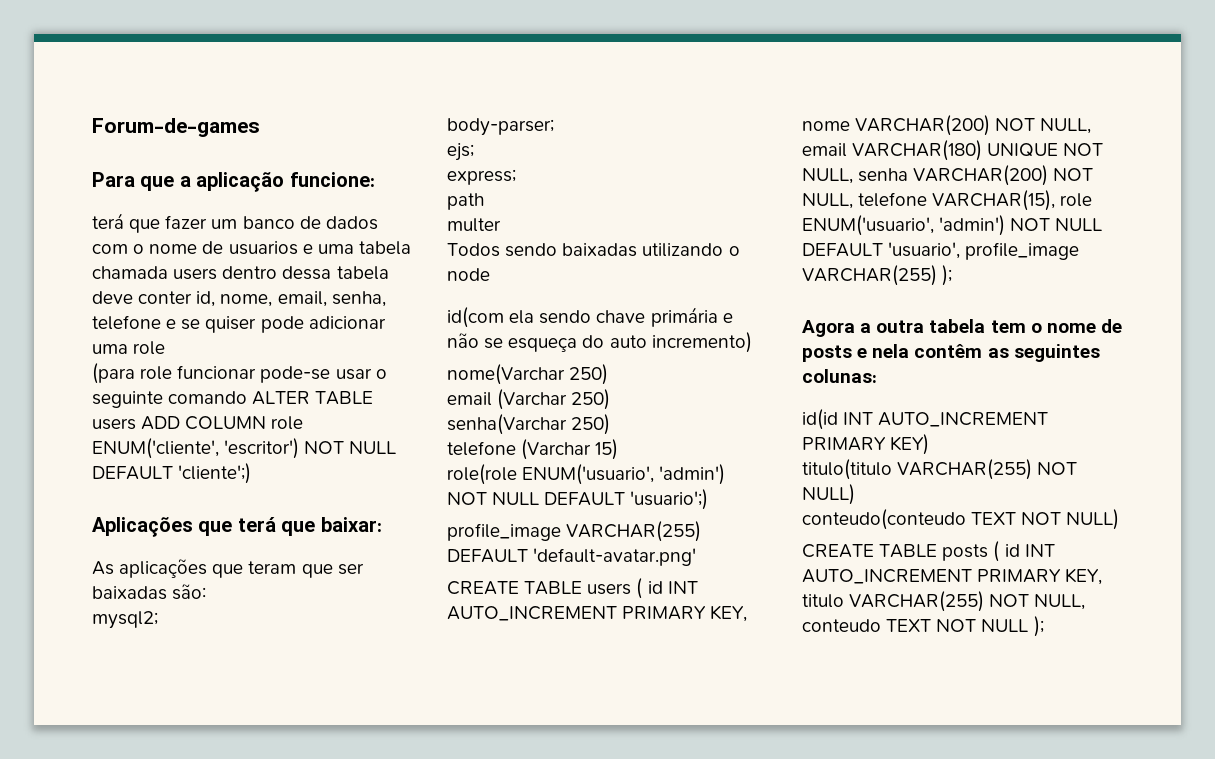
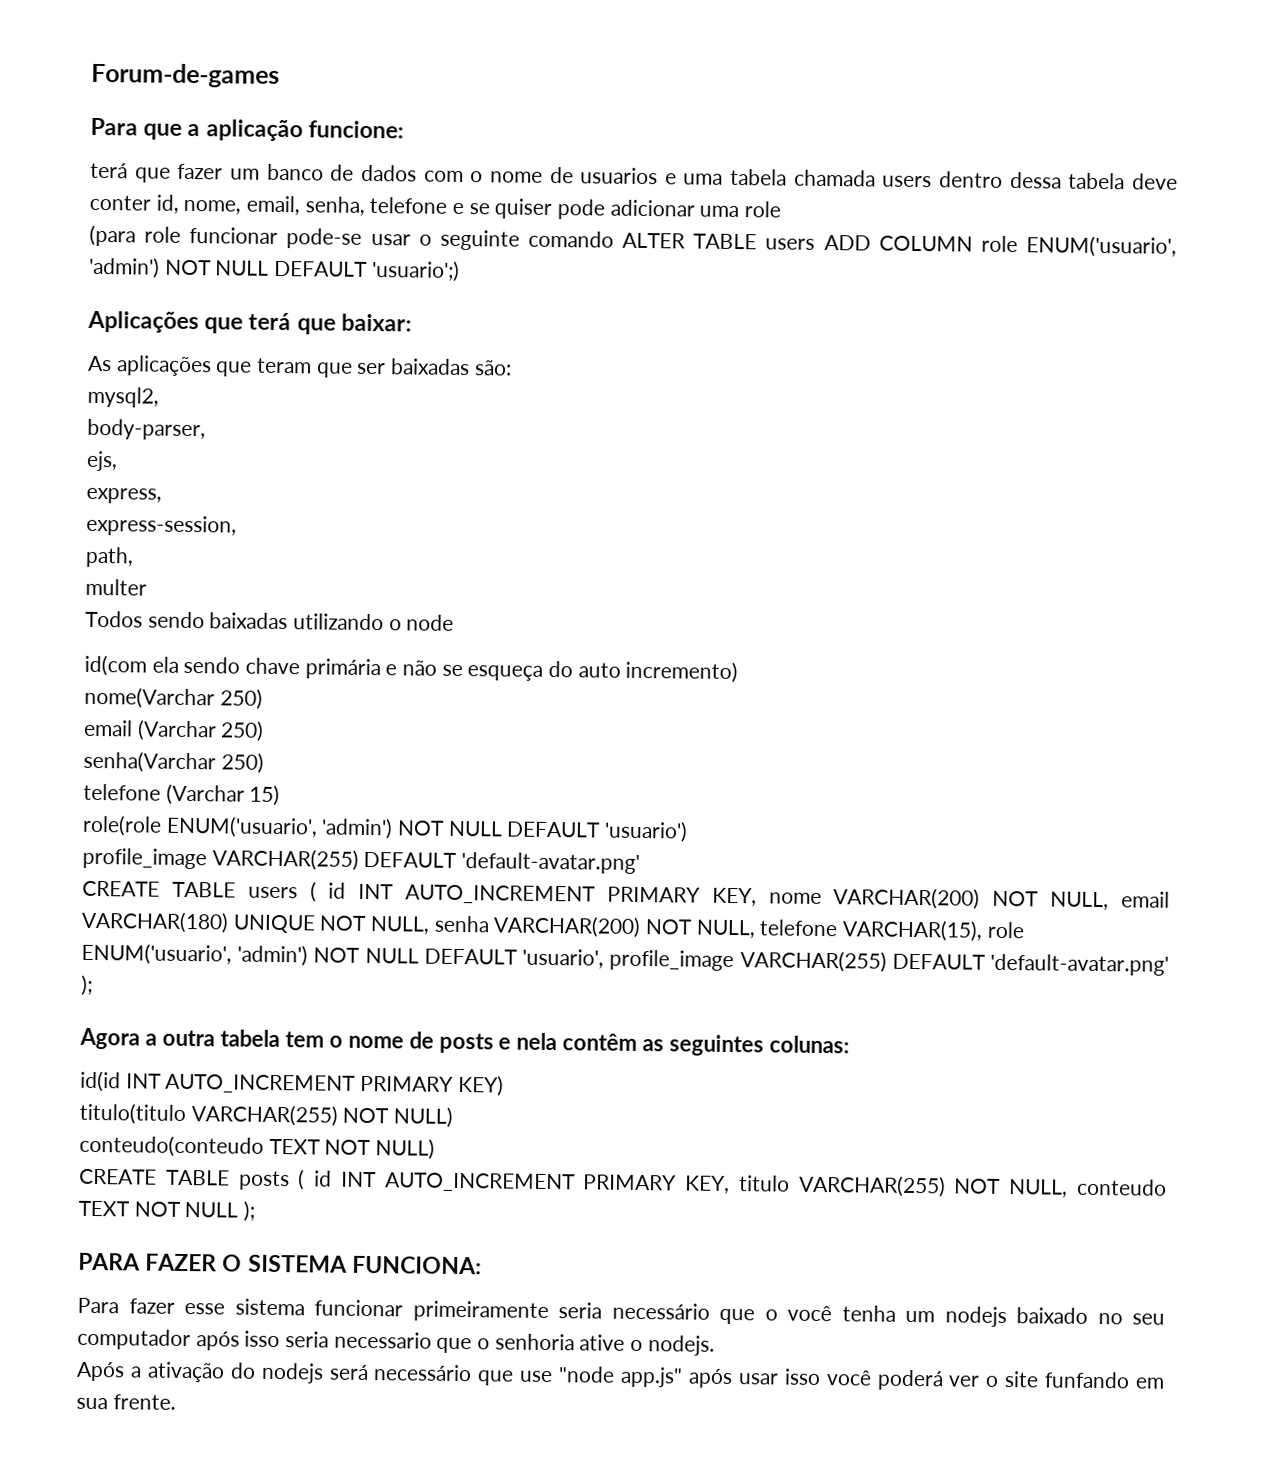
[92,438,397,459] [92,463,252,484] ENUM('cliente', 'escritor') NOT NULL DEFAULT 'cliente';) -> [1025,235,1177,258] [89,256,460,282] ENUM('usuario', 'admin') NOT NULL DEFAULT 'usuario';)
[92,611,158,629] [447,118,554,136] [447,143,474,161] [447,169,516,185] [447,193,484,210] mysql2; // body-parser; // ejs; // express; // path -> [87,386,159,408] [87,418,206,441] [86,450,118,472] [86,487,162,504] [86,514,237,537] [85,546,134,568] mysql2, // body-parser, // ejs, // express, // express-session, // path,
[630,489,709,510] 'usuario';) -> [604,820,689,843] 'usuario')
(937, 275) none -> [891,953,1169,976] DEFAULT 'default-avatar.png'
(1044, 626) none -> [78,1252,482,1275] [77,1297,1165,1328] [77,1328,715,1356] [76,1361,1164,1391] [76,1394,176,1410] // PARA FAZER O SISTEMA FUNCIONA: // Para fazer esse sistema funcionar primeiramente seria necessário que o você tenha um nodejs baixado no seu computador após isso seria necessario que o senhoria ative o nodejs. // Após a ativação do nodejs será necessário que use "node app.js" após usar isso você poderá ver o site funfando em sua frente.

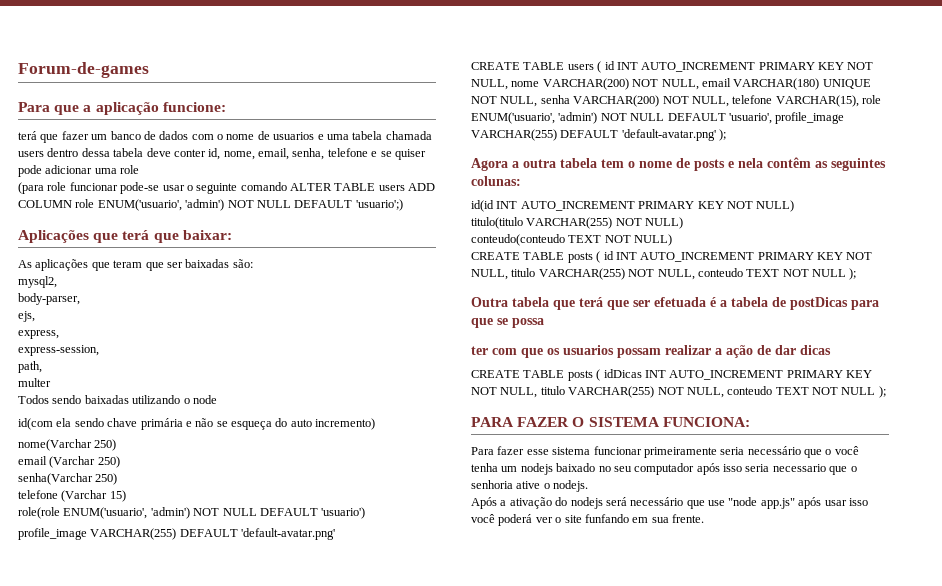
[711,887,757,907] KEY, -> [818,62,874,70] [471,79,508,90] KEY NOT NULL,
[457,1074,504,1097] KEY) -> [697,200,795,212] KEY NOT NULL)
[684,1175,731,1194] KEY, -> [817,252,873,260] [471,268,857,280] [471,297,879,310] [471,318,544,328] [471,345,831,358] [471,369,872,381] [471,387,538,398] KEY NOT NULL, titulo VARCHAR(255) NOT NULL, conteudo TEXT NOT NULL ); // Outra tabela que terá que ser efetuada é a tabela de postDicas para que se possa // ter com que os usuarios possam realizar a ação de dar dicas // CREATE TABLE posts ( idDicas INT AUTO_INCREMENT PRIMARY KEY NOT NULL,

